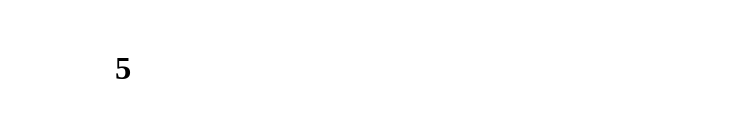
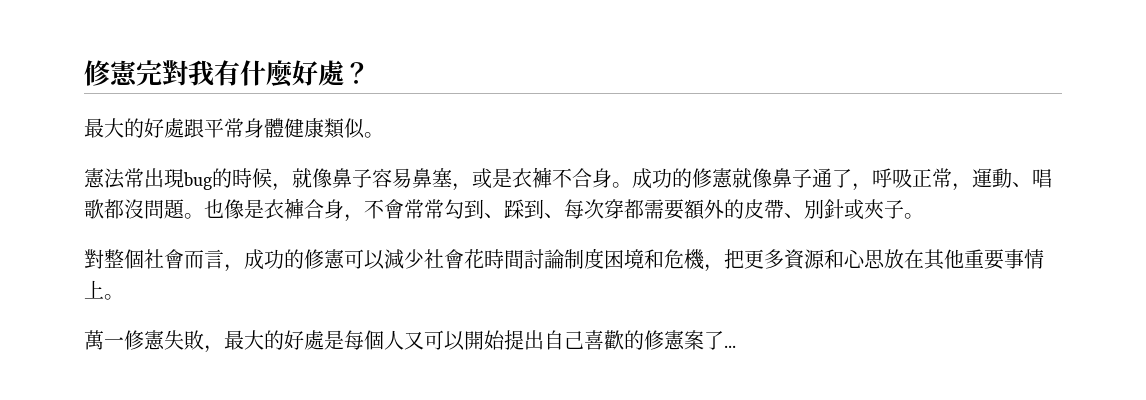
[115,58,131,79] 5 -> [84,60,370,87] [84,118,384,139] [84,167,1052,191] [84,198,924,222] [84,248,1044,272] [84,280,124,300] [84,330,736,353] 修憲完對我有什麼好處？ // 最大的好處跟平常身體健康類似。 // 憲法常出現bug的時候，就像鼻子容易鼻塞，或是衣褲不合身。成功的修憲就像鼻子通了，呼吸正常，運動、唱歌都沒問題。也像是衣褲合身，不會常常勾到、踩到、每次穿都需要額外的皮帶、別針或夾子。 // 對整個社會而言，成功的修憲可以減少社會花時間討論制度困境和危機，把更多資源和心思放在其他重要事情上。 // 萬一修憲失敗，最大的好處是每個人又可以開始提出自己喜歡的修憲案了...

